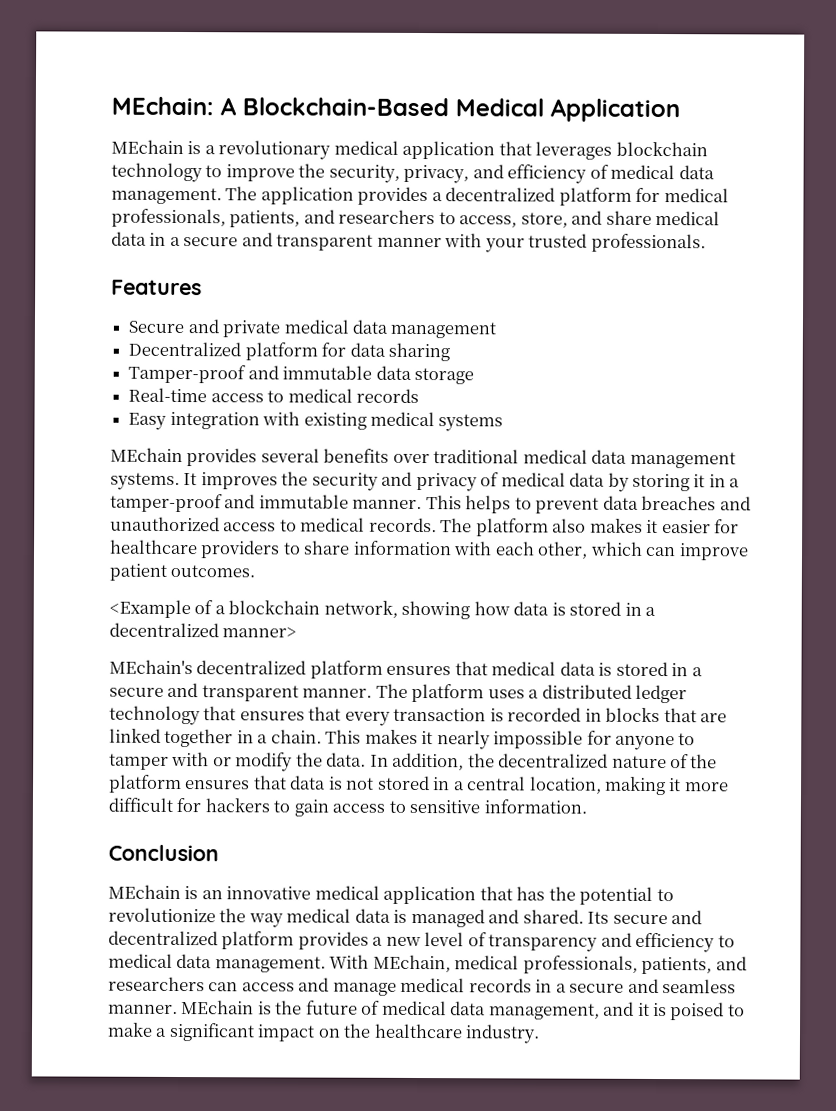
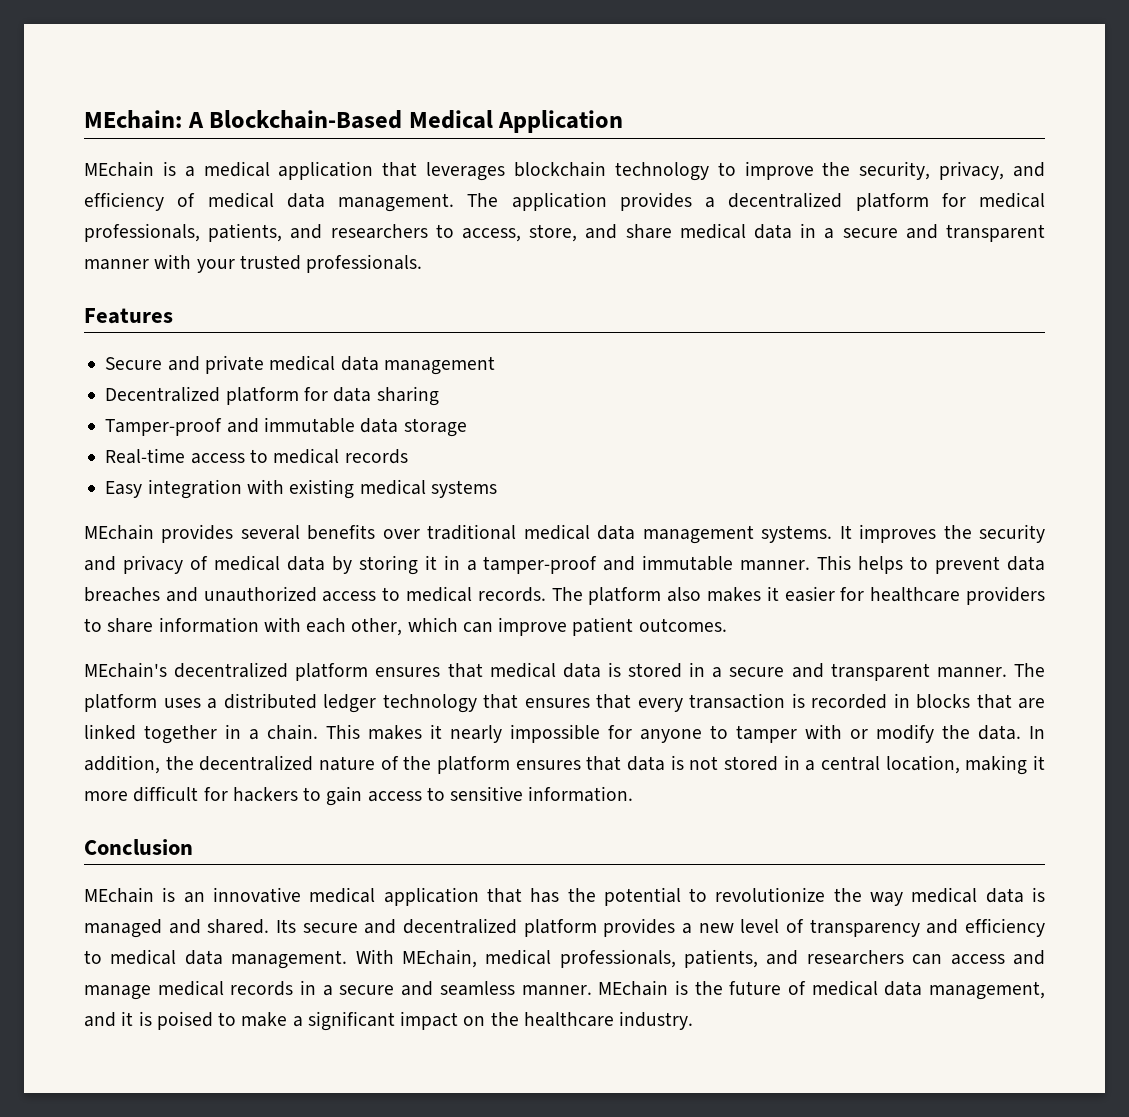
[218,140,332,160] revolutionary -> (195, 171) none
[109,599,657,620] [109,622,298,638] // <Example of a blockchain network, showing how data is stored in a decentralized manner> -> (727, 625) none

